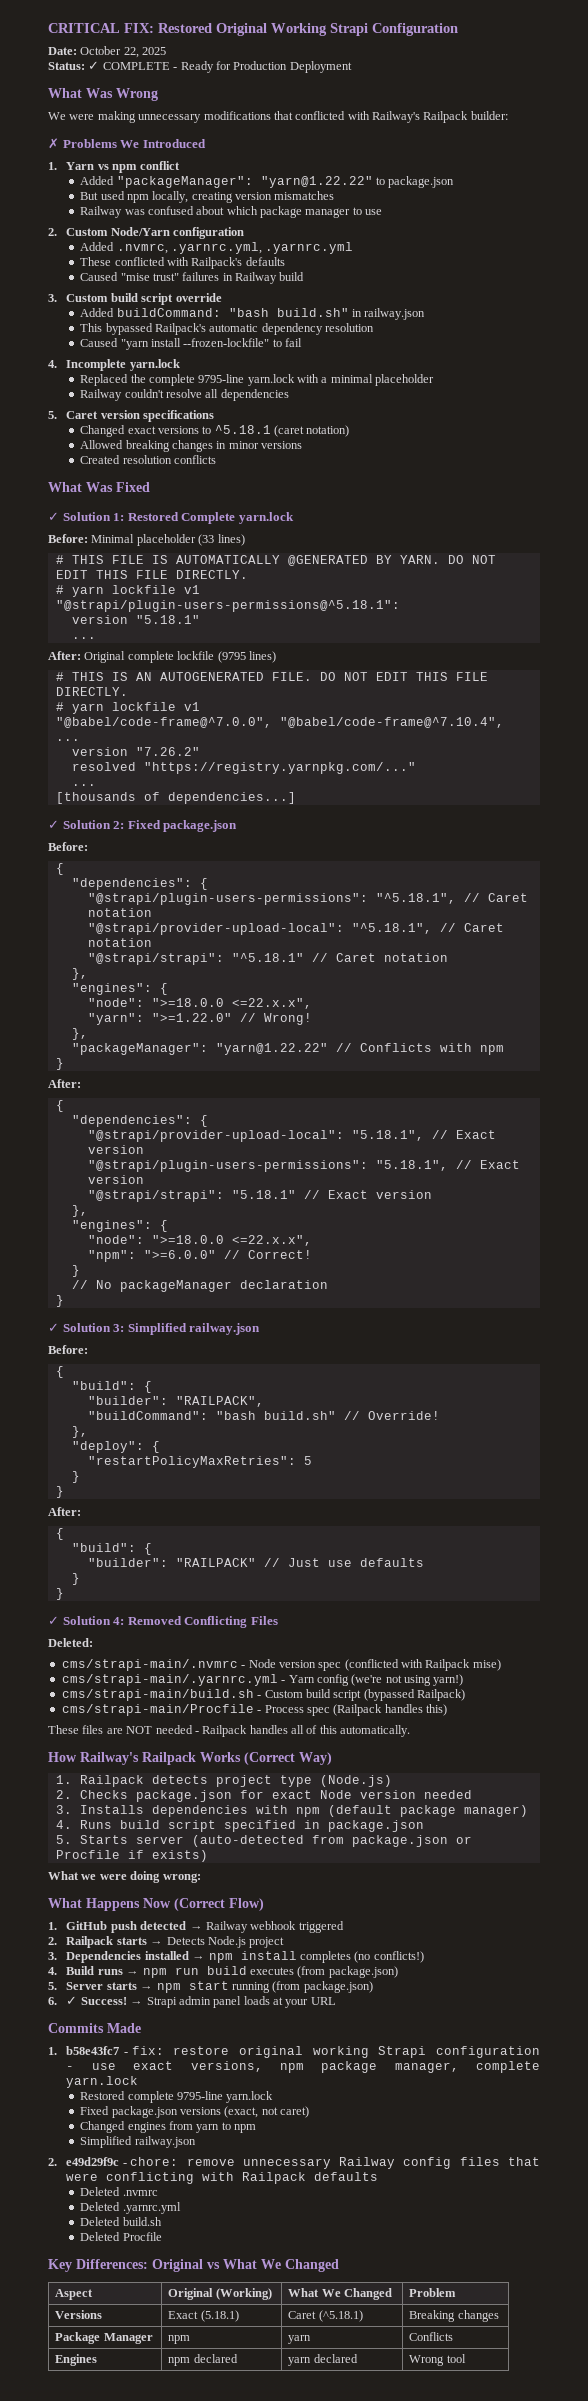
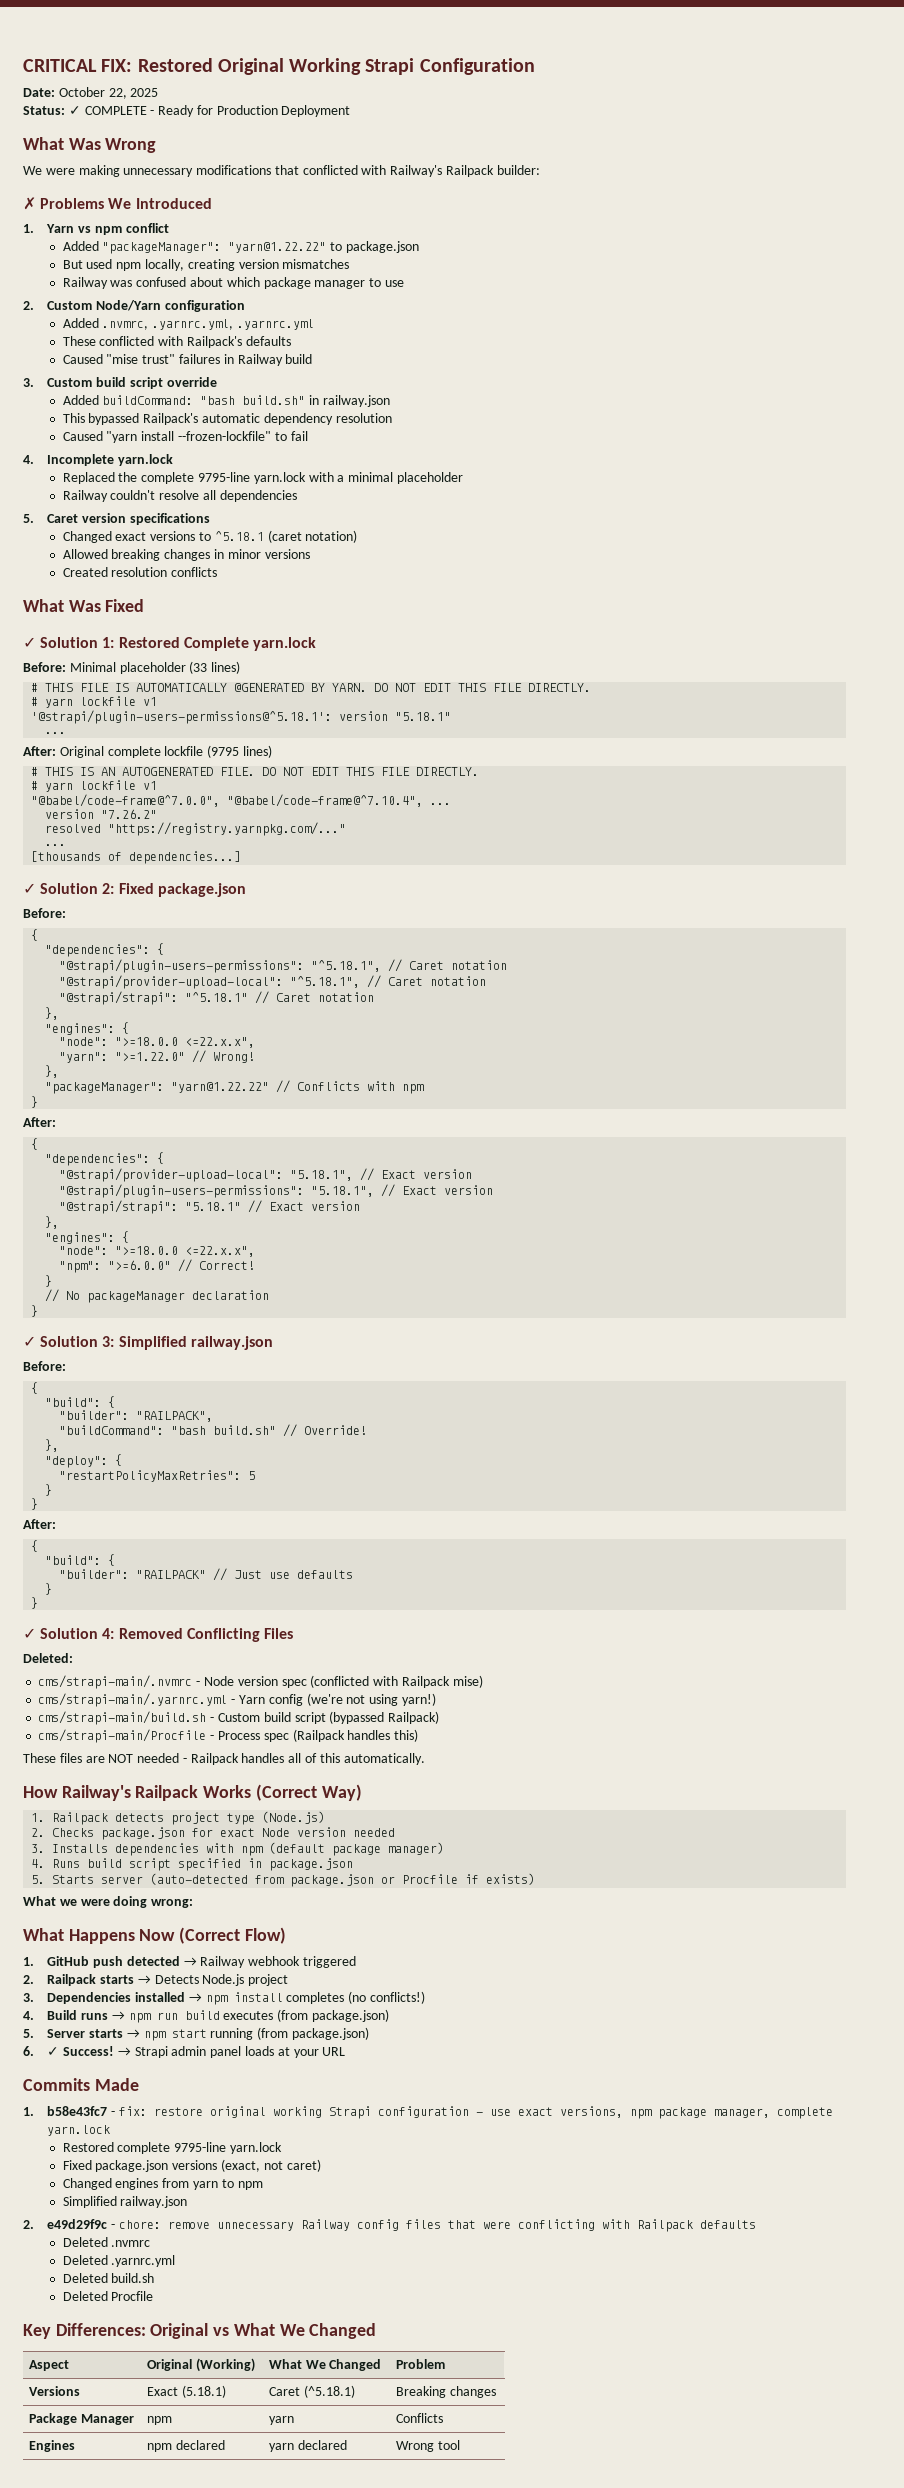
[55,600,400,612] "@strapi/plugin-users-permissions@^5.18.1": // -> [31,710,333,724] '@strapi/plugin-users-permissions@^5.18.1':

